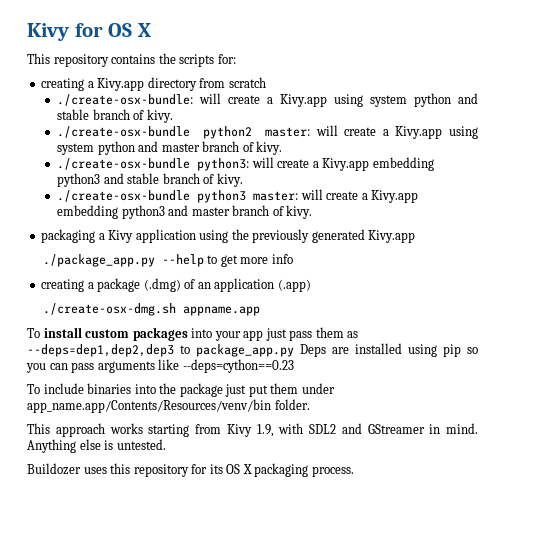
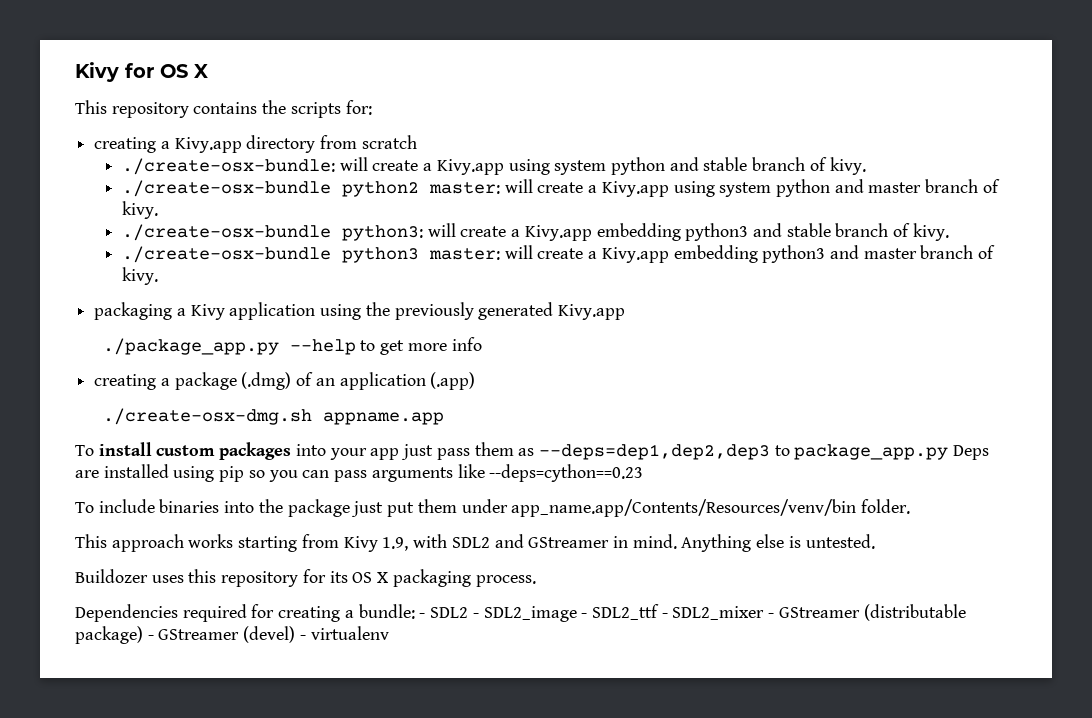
(354, 471) none -> [75,604,966,622] [75,626,389,644] // Dependencies required for creating a bundle: - SDL2 - SDL2_image - SDL2_ttf - SDL2_mixer - GStreamer (distributable package) - GStreamer (devel) - virtualenv

